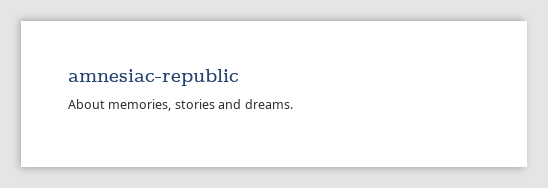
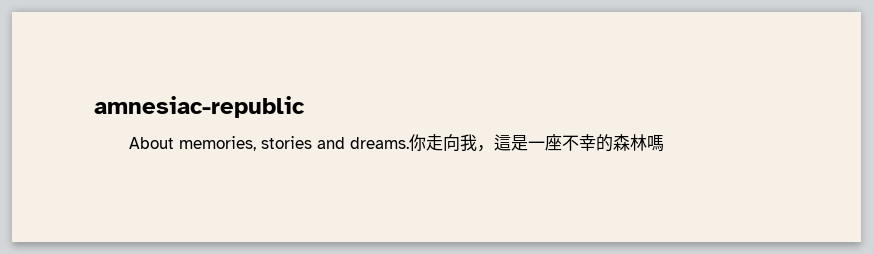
(293, 104) none -> [408,134,664,152] 你走向我，這是一座不幸的森林嗎

